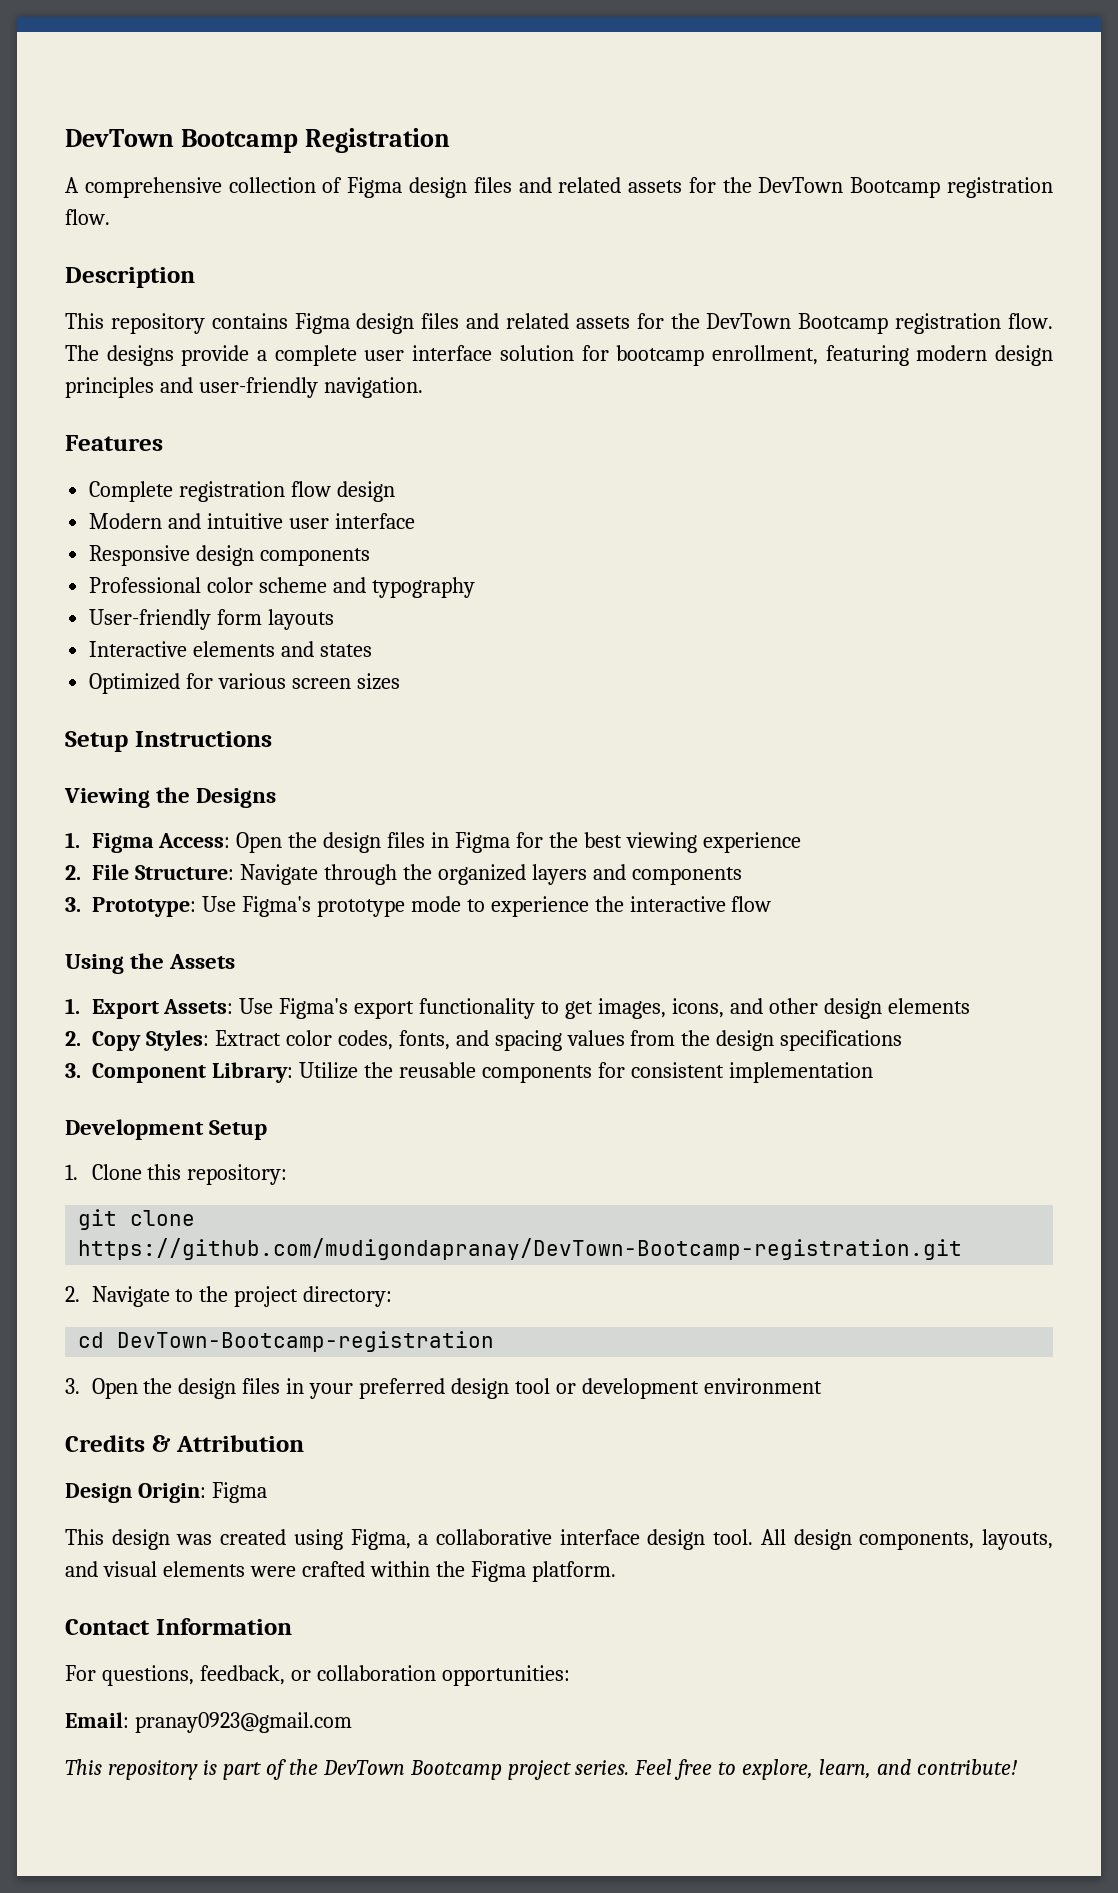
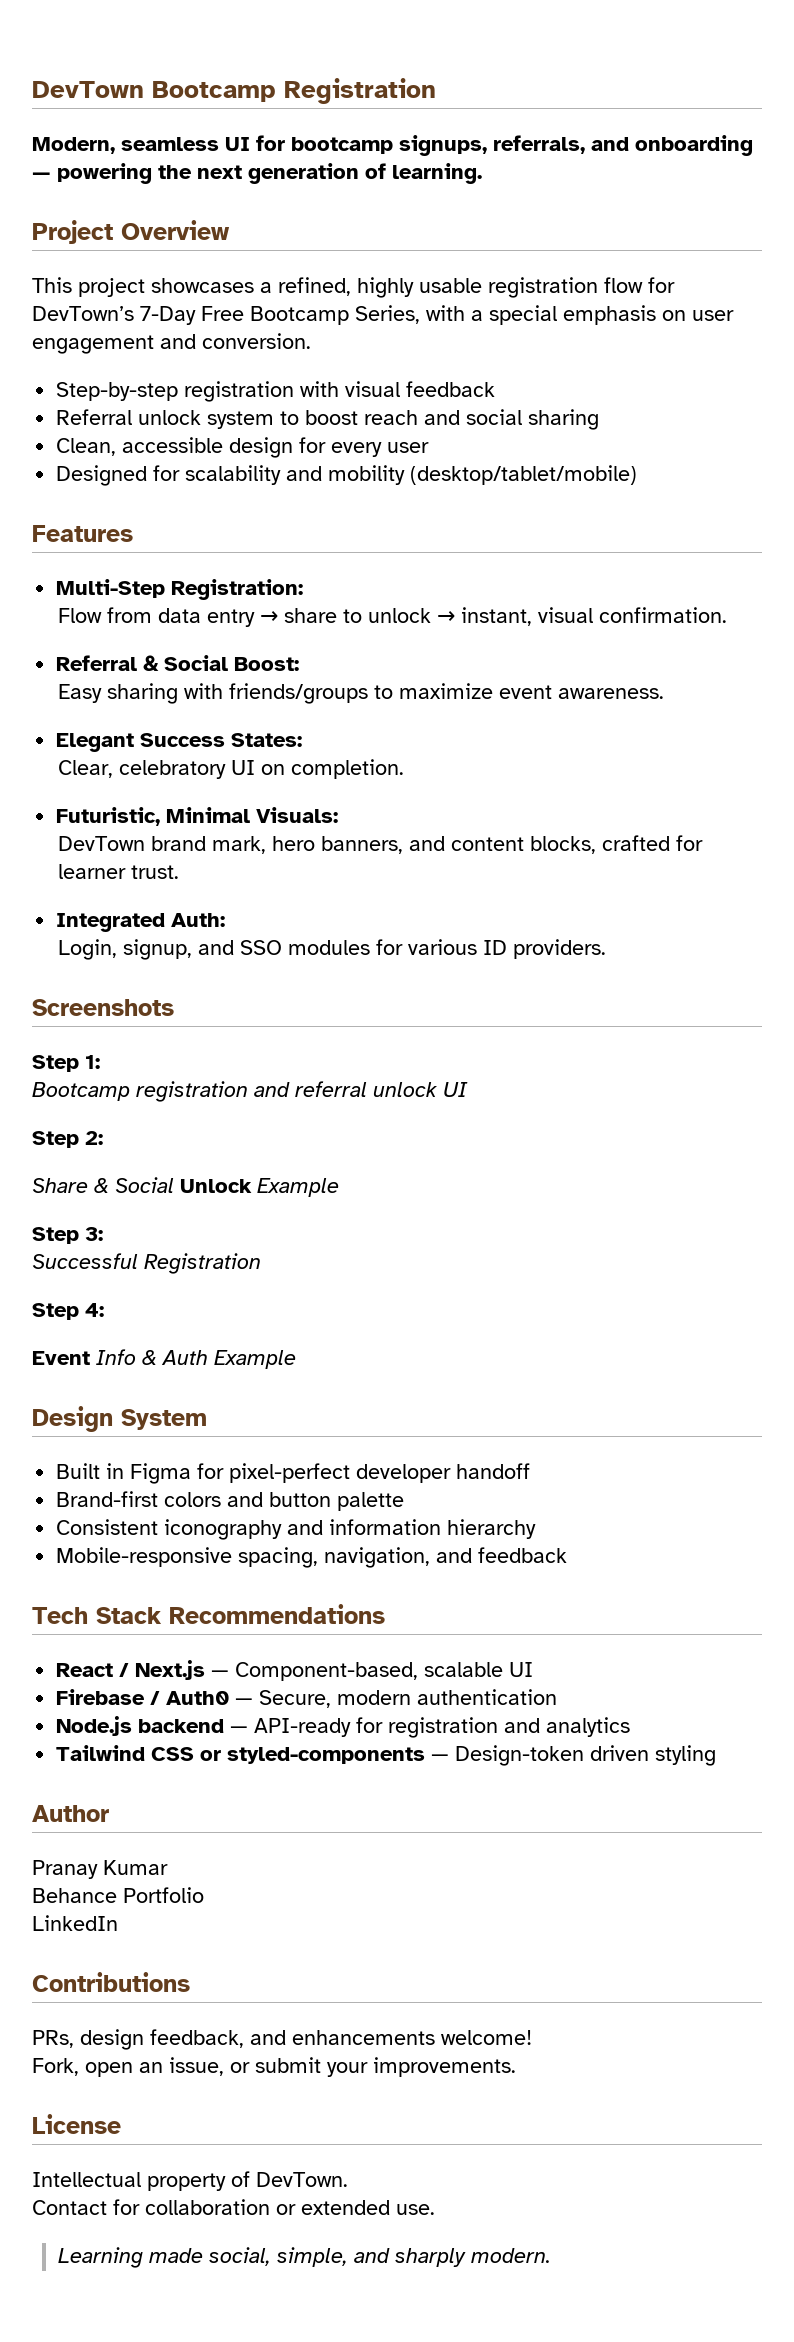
[65,177,1054,198] [65,209,110,225] [65,267,195,288] [65,313,1053,334] [65,345,1053,366] [65,377,423,398] [65,435,163,451] [89,481,396,502] [89,513,415,529] [89,545,371,566] [89,577,475,598] [89,609,335,630] [89,641,373,657] [89,673,400,694] [65,731,272,752] [64,787,277,808] [65,832,801,853] [65,864,742,885] [65,896,772,917] [65,953,236,974] [65,998,970,1019] [65,1030,903,1051] [65,1062,873,1083] [65,1119,268,1140] [65,1164,288,1185] [78,1209,196,1230] [78,1238,963,1260] [65,1286,393,1307] [78,1331,495,1352] [65,1378,822,1399] [65,1435,305,1452] [65,1482,267,1503] [65,1529,1053,1550] [65,1561,616,1582] [65,1618,292,1635] [65,1665,570,1686] [65,1712,352,1733] [65,1759,1018,1780] A comprehensive collection of Figma design files and related assets for the DevTown Bootcamp registration flow. // Description // This repository contains Figma design files and related assets for the DevTown Bootcamp registration flow. The designs provide a complete user interface solution for bootcamp enrollment, featuring modern design principles and user-friendly navigation. // Features // Complete registration flow design // Modern and intuitive user interface // Responsive design components // Professional color scheme and typography // User-friendly form layouts // Interactive elements and states // Optimized for various screen sizes // Setup Instructions // Viewing the Designs // 1. Figma Access: Open the design files in Figma for the best viewing experience // 2. File Structure: Navigate through the organized layers and components // 3. Prototype: Use Figma's prototype mode to experience the interactive flow // Using the Assets // 1. Export Assets: Use Figma's export functionality to get images, icons, and other design elements // 2. Copy Styles: Extract color codes, fonts, and spacing values from the design specifications // 3. Component Library: Utilize the reusable components for consistent implementation // Development Setup // 1. Clone this repository: // git clone https://github.com/mudigondapranay/DevTown-Bootcamp-registration.git // 2. Navigate to the project directory: // cd DevTown-Bootcamp-registration // 3. Open the design files in your preferred design tool or development environment // Credits & Attribution // Design Origin: Figma // This design was created using Figma, a collaborative interface design tool. All design components, layouts, and visual elements were crafted within the Figma platform. // Contact Information // For questions, feedback, or collaboration opportunities: // Email: pranay0923@gmail.com // This repository is part of the DevTown Bootcamp project series. Feel free to explore, learn, and contribute! -> [32,135,753,156] [32,163,482,184] [32,220,230,244] [32,277,675,298] [32,305,734,325] [32,333,311,354] [56,381,496,402] [56,409,600,430] [56,437,430,458] [56,465,638,486] [32,525,133,542] [56,579,304,600] [57,607,727,627] [56,655,300,671] [57,683,664,704] [56,733,303,752] [57,759,404,779] [56,807,339,826] [57,835,703,854] [57,864,179,879] [56,913,226,932] [57,939,606,960] [32,999,174,1016] [32,1055,100,1072] [32,1081,468,1102] [32,1131,103,1148] [32,1177,339,1197] [32,1227,103,1244] [32,1253,261,1274] [32,1303,104,1320] [32,1349,296,1369] [32,1406,207,1432] [56,1463,531,1484] [56,1491,405,1511] [56,1519,537,1540] [56,1547,568,1568] [32,1604,385,1624] [56,1660,534,1681] [56,1689,558,1708] [56,1716,631,1738] [56,1745,717,1766] [32,1805,109,1822] [32,1860,168,1879] [32,1887,204,1903] [32,1915,118,1931] [32,1972,190,1992] [32,2029,532,2050] [32,2057,516,2077] [32,2114,121,2134] [32,2171,348,2191] [32,2199,435,2215] [57,2247,551,2268] Modern, seamless UI for bootcamp signups, referrals, and onboarding — powering the next generation of learning. // Project Overview // This project showcases a refined, highly usable registration flow for DevTown’s 7-Day Free Bootcamp Series, with a special emphasis on user engagement and conversion. // Step-by-step registration with visual feedback // Referral unlock system to boost reach and social sharing // Clean, accessible design for every user // Designed for scalability and mobility (desktop/tablet/mobile) // Features // Multi-Step Registration: // Flow from data entry → share to unlock → instant, visual confirmation. // Referral & Social Boost: // Easy sharing with friends/groups to maximize event awareness. // Elegant Success States: // Clear, celebratory UI on completion. // Futuristic, Minimal Visuals: // DevTown brand mark, hero banners, and content blocks, crafted for learner trust. // Integrated Auth: // Login, signup, and SSO modules for various ID providers. // Screenshots // Step 1: // Bootcamp registration and referral unlock UI // Step 2: // Share & Social Unlock Example // Step 3: // Successful Registration // Step 4: // Event Info & Auth Example // Design System // Built in Figma for pixel-perfect developer handoff // Brand-first colors and button palette // Consistent iconography and information hierarchy // Mobile-responsive spacing, navigation, and feedback // Tech Stack Recommendations // React / Next.js — Component-based, scalable UI // Firebase / Auth0 — Secure, modern authentication // Node.js backend — API-ready for registration and analytics // Tailwind CSS or styled-components — Design-token driven styling // Author // Pranay Kumar // Behance Portfolio // LinkedIn // Contributions // PRs, design feedback, and enhancements welcome! // Fork, open an issue, or submit your improvements. // License // Intellectual property of DevTown. // Contact for collaboration or extended use. // Learning made social, simple, and sharply modern.

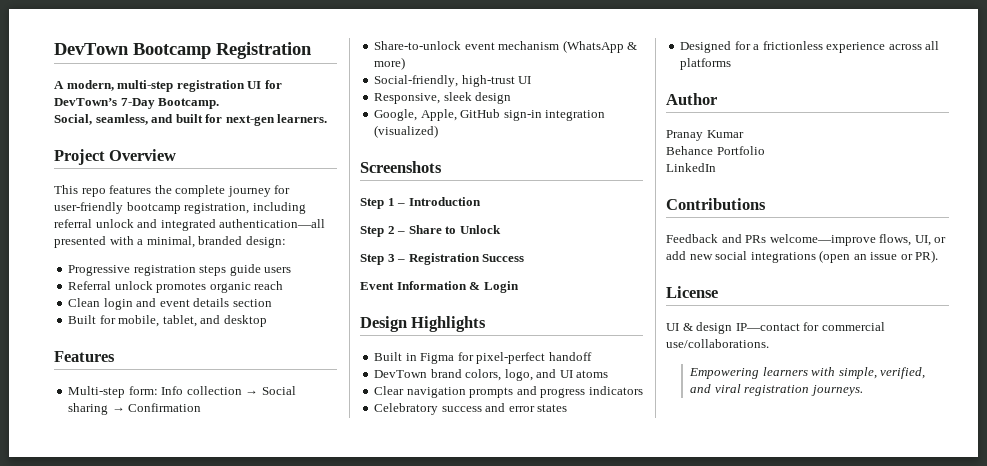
[32,135,753,156] [32,163,482,184] [32,220,230,244] [32,277,675,298] [32,305,734,325] [32,333,311,354] [56,381,496,402] [56,409,600,430] [56,437,430,458] [56,465,638,486] [32,525,133,542] [56,579,304,600] [57,607,727,627] [56,655,300,671] [57,683,664,704] [56,733,303,752] [57,759,404,779] [56,807,339,826] [57,835,703,854] [57,864,179,879] [56,913,226,932] [57,939,606,960] [32,999,174,1016] [32,1055,100,1072] [32,1081,468,1102] [32,1131,103,1148] [32,1177,174,1193] Modern, seamless UI for bootcamp signups, referrals, and onboarding — powering the next generation of learning. // Project Overview // This project showcases a refined, highly usable registration flow for DevTown’s 7-Day Free Bootcamp Series, with a special emphasis on user engagement and conversion. // Step-by-step registration with visual feedback // Referral unlock system to boost reach and social sharing // Clean, accessible design for every user // Designed for scalability and mobility (desktop/tablet/mobile) // Features // Multi-Step Registration: // Flow from data entry → share to unlock → instant, visual confirmation. // Referral & Social Boost: // Easy sharing with friends/groups to maximize event awareness. // Elegant Success States: // Clear, celebratory UI on completion. // Futuristic, Minimal Visuals: // DevTown brand mark, hero banners, and content blocks, crafted for learner trust. // Integrated Auth: // Login, signup, and SSO modules for various ID providers. // Screenshots // Step 1: // Bootcamp registration and referral unlock UI // Step 2: // Share & Social -> [54,80,282,92] [54,98,220,109] [54,114,328,126] [54,149,177,165] [54,185,291,197] [54,202,306,214] [54,219,326,231] [54,236,286,248] [68,264,292,276] [68,281,284,293] [68,298,272,310] [68,315,267,327] [54,351,115,362] [68,386,296,398] [68,403,202,415] [374,40,638,53] [374,57,406,70] [374,75,532,87] [374,92,512,104] [374,109,606,121] [374,125,439,138] [360,161,442,173] [360,197,481,209] [360,225,457,237] A modern, multi-step registration UI for DevTown’s 7-Day Bootcamp. // Social, seamless, and built for next-gen learners. // Project Overview // This repo features the complete journey for user-friendly bootcamp registration, including referral unlock and integrated authentication—all presented with a minimal, branded design: // Progressive registration steps guide users // Referral unlock promotes organic reach // Clean login and event details section // Built for mobile, tablet, and desktop // Features // Multi-step form: Info collection → Social sharing → Confirmation // Share-to-unlock event mechanism (WhatsApp & more) // Social-friendly, high-trust UI // Responsive, sleek design // Google, Apple, GitHub sign-in integration (visualized) // Screenshots // Step 1 – Introduction // Step 2 – Share to
[257,1178,339,1197] [32,1227,103,1244] [32,1253,261,1274] [32,1303,104,1320] Example // Step 3: // Successful Registration // Step 4: -> [360,253,525,265] // Step 3 – Registration Success
[96,1349,296,1369] Info & Auth Example -> [396,281,519,293] Information & Login
[121,1409,207,1430] System -> [411,316,487,332] Highlights
[356,1464,452,1483] developer -> (546, 358) none
[56,1491,405,1511] [56,1519,537,1540] [56,1547,568,1568] [32,1604,385,1624] [56,1660,534,1681] [56,1689,558,1708] [56,1716,631,1738] [56,1745,717,1766] Brand-first colors and button palette // Consistent iconography and information hierarchy // Mobile-responsive spacing, navigation, and feedback // Tech Stack Recommendations // React / Next.js — Component-based, scalable UI // Firebase / Auth0 — Secure, modern authentication // Node.js backend — API-ready for registration and analytics // Tailwind CSS or styled-components — Design-token driven styling -> [374,369,609,381] [374,386,643,398] [374,403,568,415] [680,41,940,53] [680,58,732,70] DevTown brand colors, logo, and UI atoms // Clear navigation prompts and progress indicators // Celebratory success and error states // Designed for a frictionless experience across all platforms
[32,2029,532,2050] [32,2057,516,2077] [32,2114,121,2134] [32,2171,348,2191] [32,2199,435,2215] [57,2247,551,2268] PRs, design feedback, and enhancements welcome! // Fork, open an issue, or submit your improvements. // License // Intellectual property of DevTown. // Contact for collaboration or extended use. // Learning made social, simple, and sharply modern. -> [666,234,947,246] [666,250,939,263] [666,286,718,298] [666,322,885,334] [666,339,769,348] [689,367,926,379] [690,384,863,396] Feedback and PRs welcome—improve flows, UI, or add new social integrations (open an issue or PR). // License // UI & design IP—contact for commercial use/collaborations. // Empowering learners with simple, verified, and viral registration journeys.

